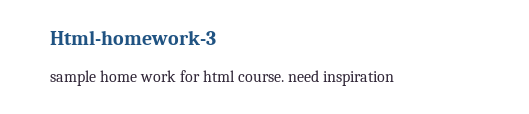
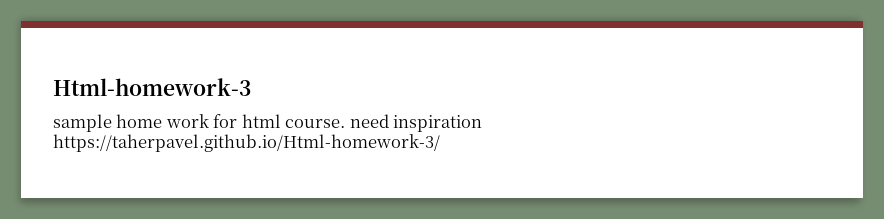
(395, 78) none -> [53,134,440,152] https://taherpavel.github.io/Html-homework-3/

